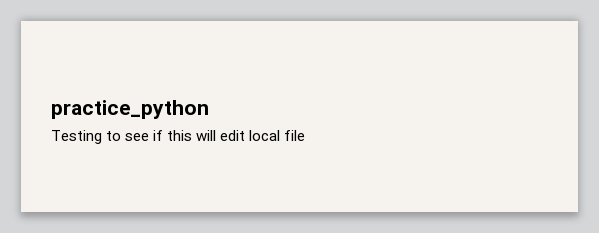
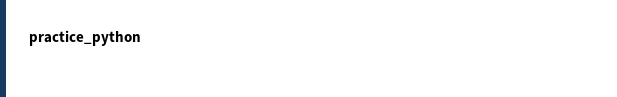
[51,130,306,144] // Testing to see if this will edit local file -> (141, 38) none

